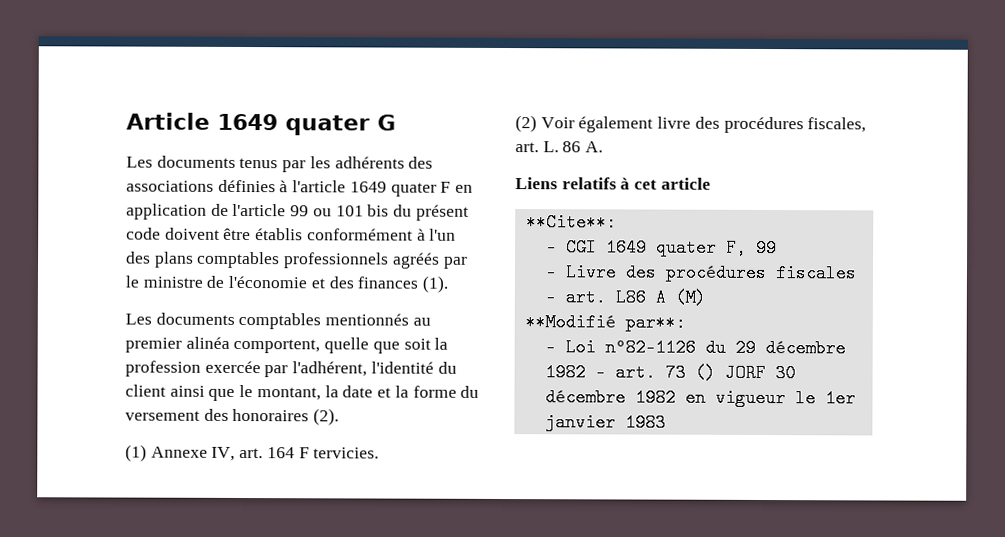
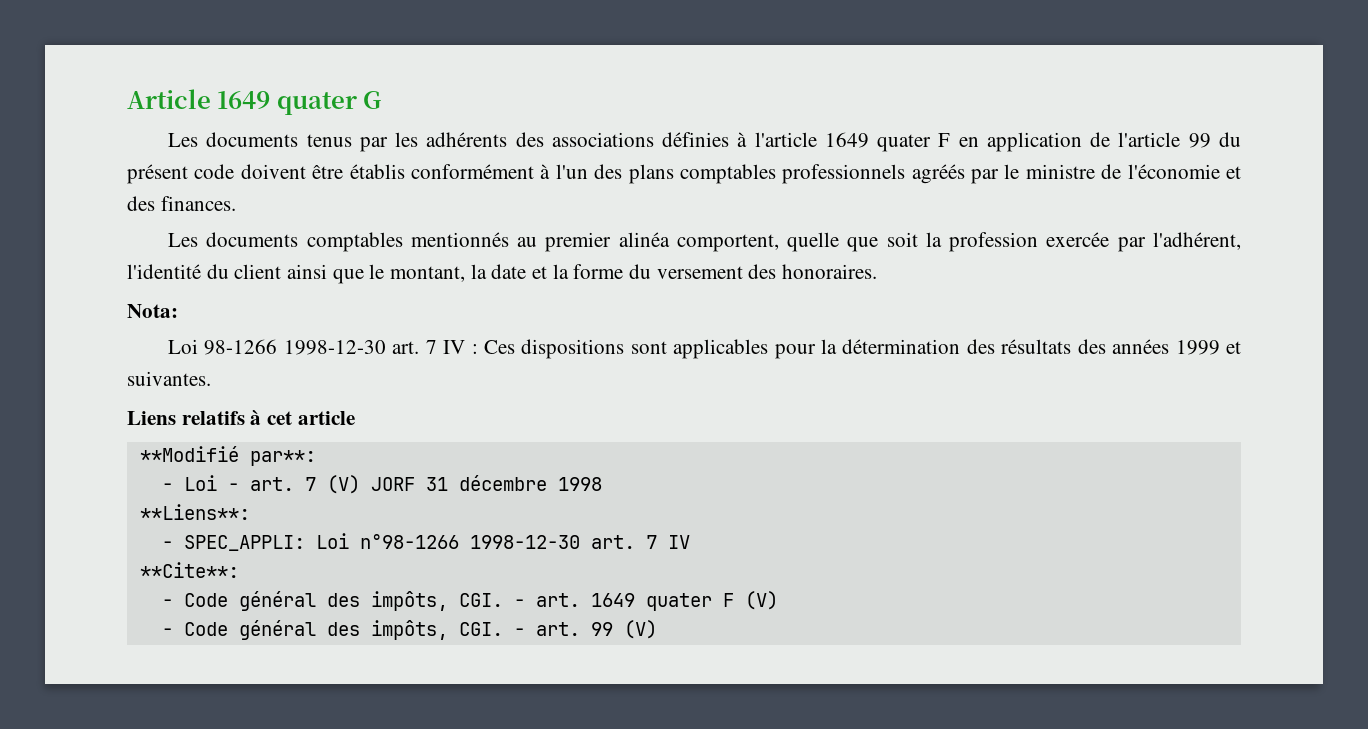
[312,204,390,217] ou 101 bis -> (1211, 140) none
[357,275,449,293] finances (1). -> [160,196,236,211] finances.
[232,408,340,426] [125,444,380,462] [515,115,867,134] [515,141,604,153] honoraires (2). // (1) Annexe IV, art. 164 F tervicies. // (2) Voir également livre des procédures fiscales, art. L. 86 A. -> [782,264,878,279] [127,304,178,318] [168,339,1241,359] [127,371,211,386] honoraires. // Nota: // Loi 98-1266 1998-12-30 art. 7 IV : Ces dispositions sont applicables pour la détermination des résultats des années 1999 et suivantes.
[525,213,617,232] [545,238,777,258] [544,263,857,283] [544,288,706,307] [524,313,686,332] [544,338,846,358] [544,363,796,383] [544,388,856,408] [544,413,666,432] **Cite**: // - CGI 1649 quater F, 99 // - Livre des procédures fiscales - art. L86 A (M) // **Modifié par**: // - Loi n°82-1126 du 29 décembre 1982 - art. 73 () JORF 30 décembre 1982 en vigueur le 1er janvier 1983 -> [139,446,316,466] [161,475,602,494] [139,504,250,520] [161,533,690,551] [139,562,239,578] [161,591,778,611] [161,620,657,640] **Modifié par**: // - Loi - art. 7 (V) JORF 31 décembre 1998 // **Liens**: // - SPEC_APPLI: Loi n°98-1266 1998-12-30 art. 7 IV // **Cite**: // - Code général des impôts, CGI. - art. 1649 quater F (V) // - Code général des impôts, CGI. - art. 99 (V)

